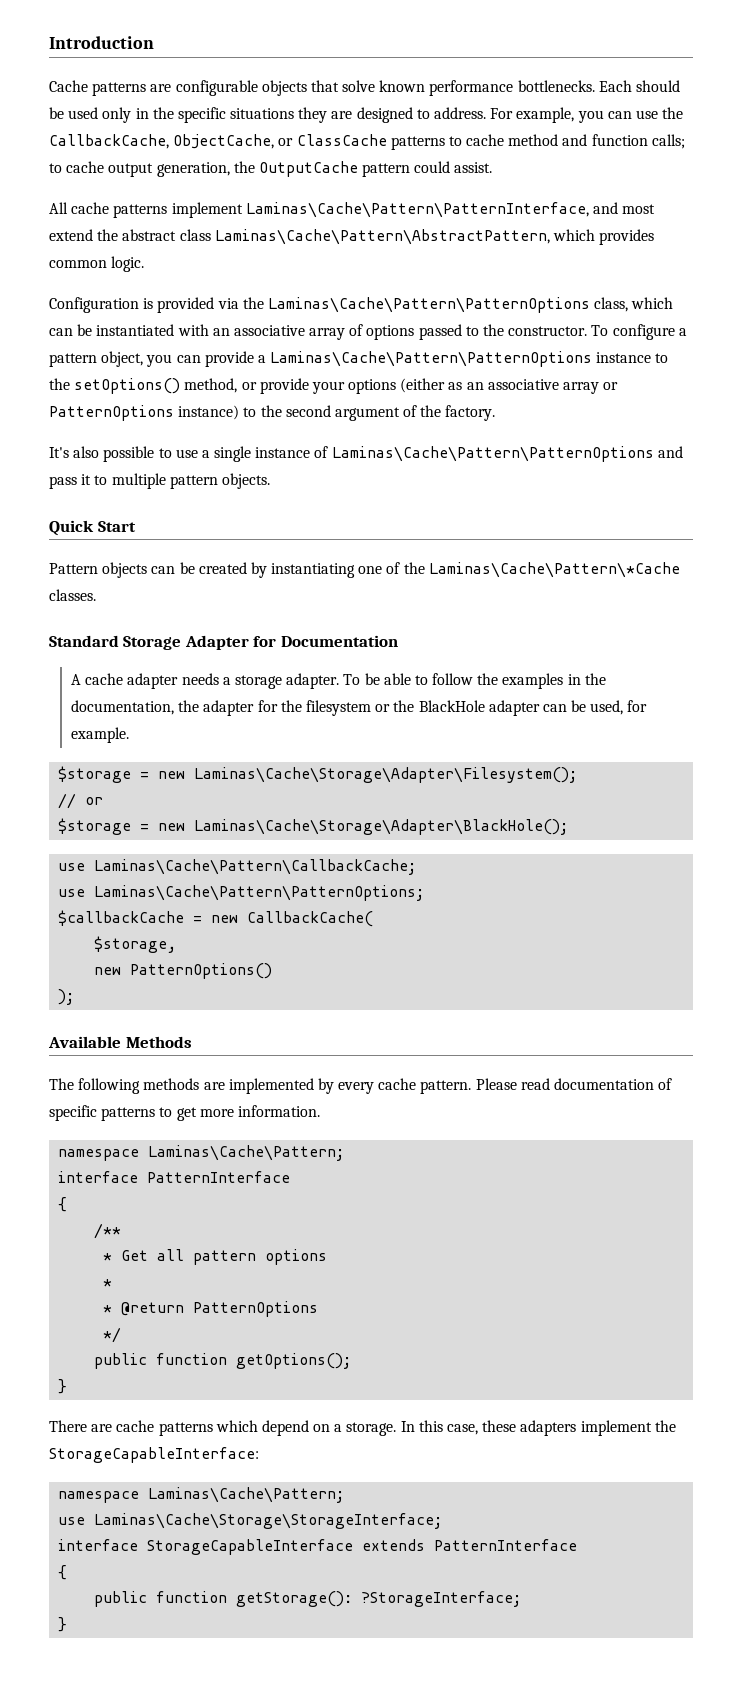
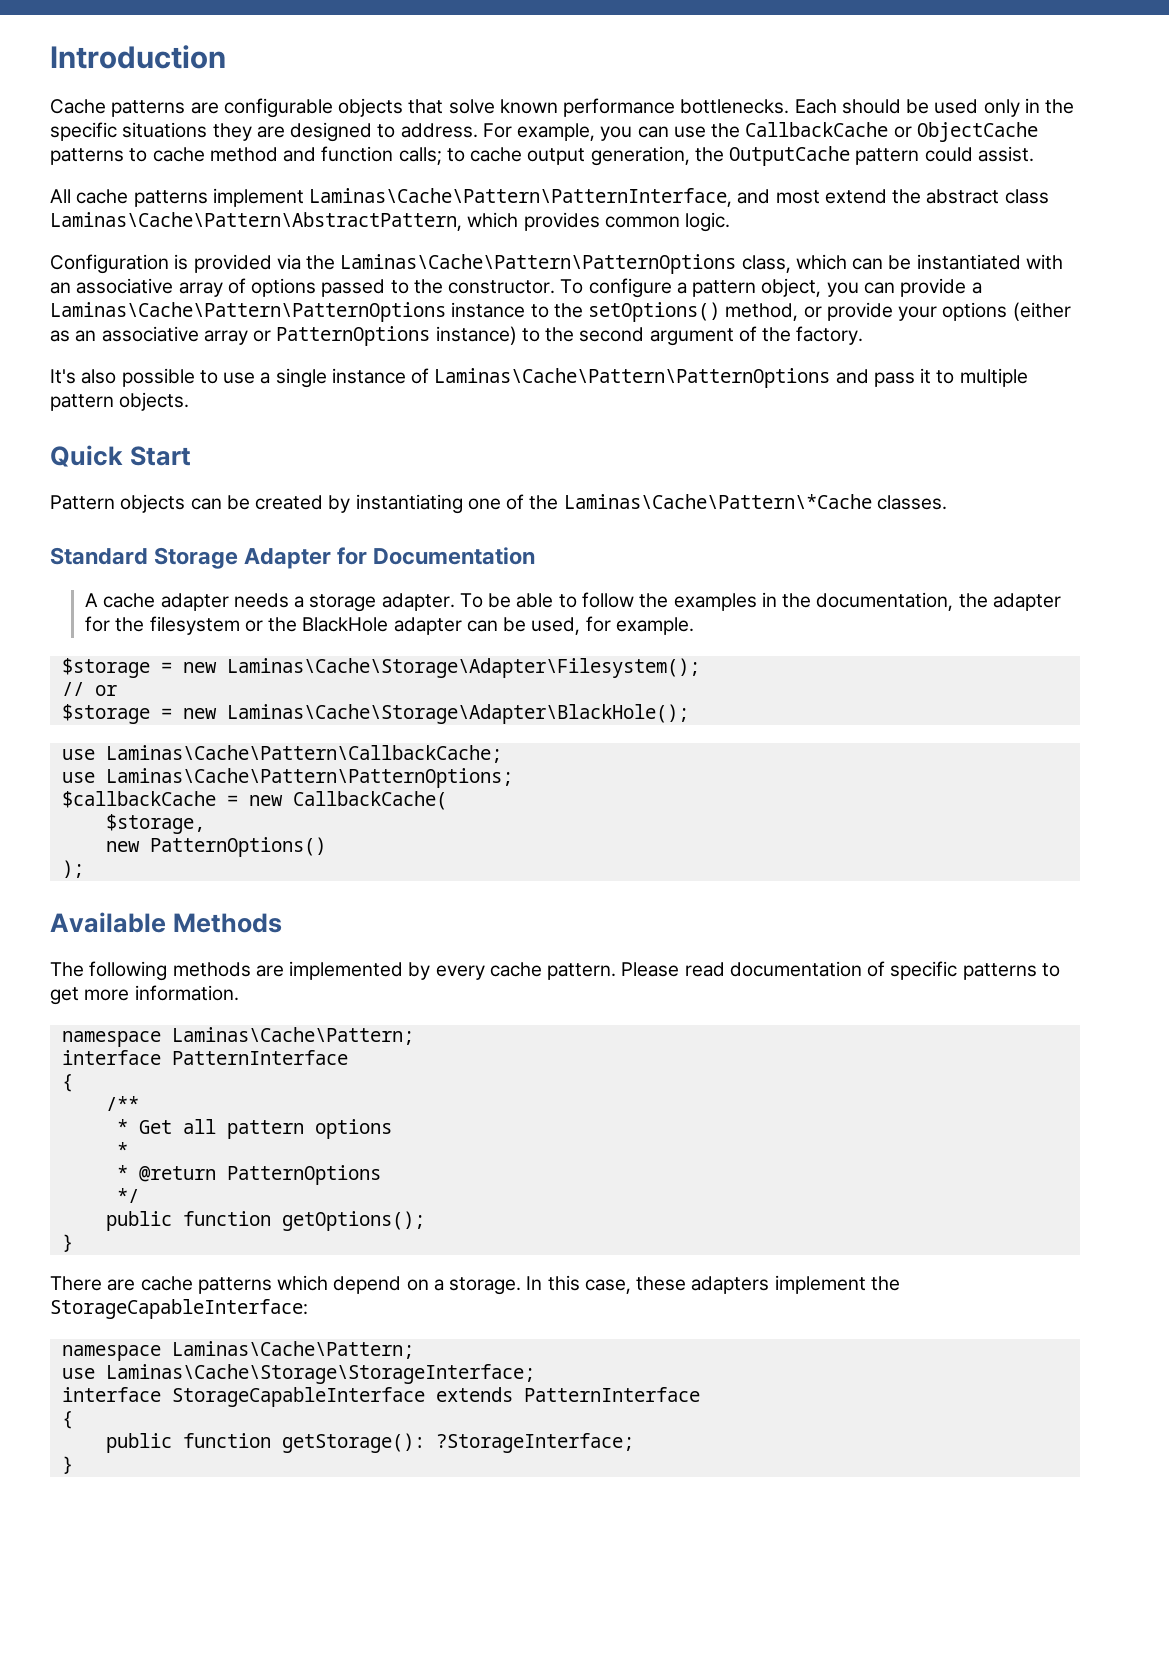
[49,134,387,149] CallbackCache, ObjectCache, or ClassCache -> [745,122,1038,142] CallbackCache or ObjectCache

